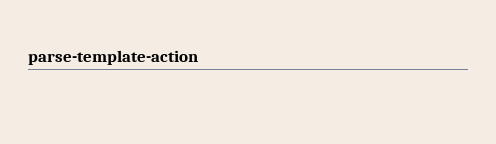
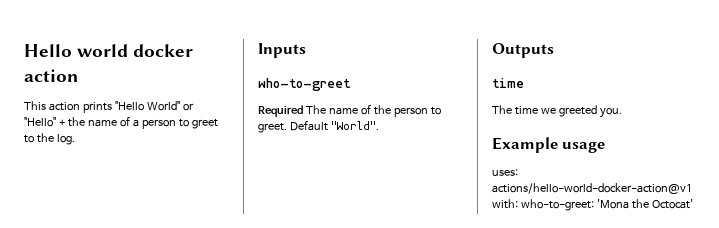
[28,50,198,65] parse-template-action -> [24,44,194,57] [24,69,78,82] [24,101,194,113] [24,116,218,129] [24,133,75,145] [258,43,306,58] [258,78,351,91] [258,104,441,117] [258,120,379,133] [492,43,554,58] [492,78,524,88] [492,105,622,118] [492,137,606,153] [492,169,518,176] [492,183,692,194] [492,199,693,211] Hello world docker action // This action prints "Hello World" or "Hello" + the name of a person to greet to the log. // Inputs // who-to-greet // Required The name of the person to greet. Default "World". // Outputs // time // The time we greeted you. // Example usage // uses: actions/hello-world-docker-action@v1 with: who-to-greet: 'Mona the Octocat'

